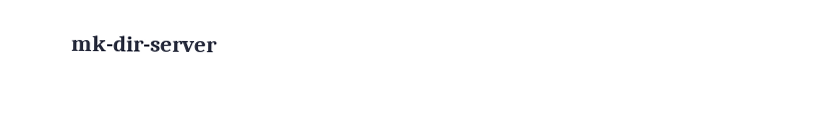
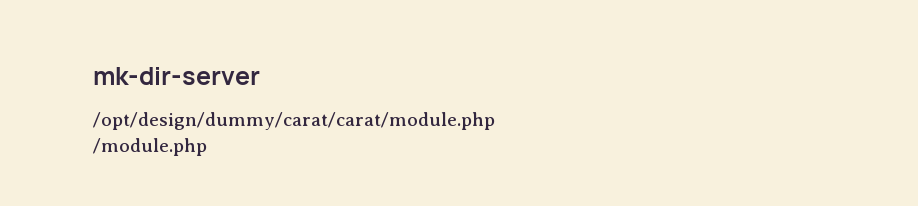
(218, 43) none -> [93,112,495,130] [93,138,207,156] // /opt/design/dummy/carat/carat/module.php // /module.php

